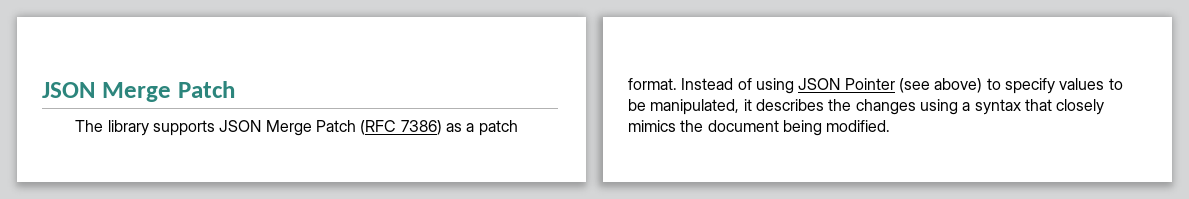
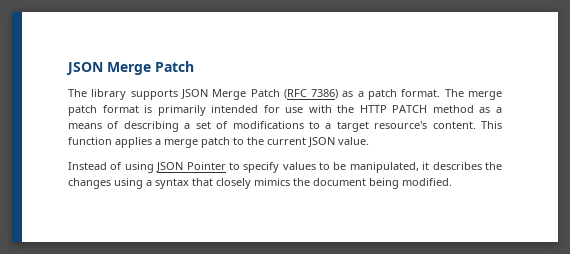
(677, 84) none -> [444,89,503,100] [68,105,503,116] [68,121,503,132] [68,137,369,148] The merge patch format is primarily intended for use with the HTTP PATCH method as a means of describing a set of modifications to a target resource's content. This function applies a merge patch to the current JSON value. //
[898,78,983,93] (see above) -> (226, 166) none

